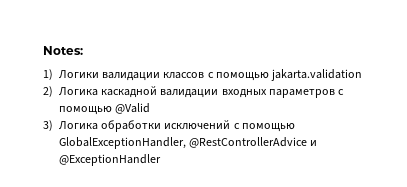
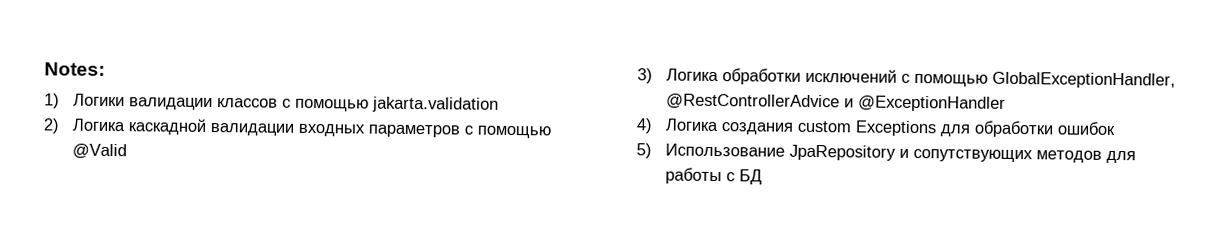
(161, 160) none -> [636,118,1117,138] [636,143,1137,164] [665,167,763,185] // 4) Логика создания custom Exceptions для обработки ошибок // 5) Использование JpaRepository и сопутствующих методов для работы с БД

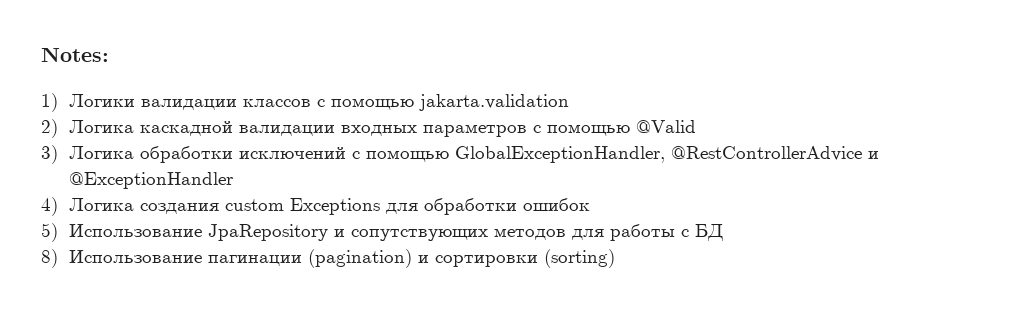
(763, 177) none -> [41,249,615,268] // 8) Использование пагинации (pagination) и сортировки (sorting)

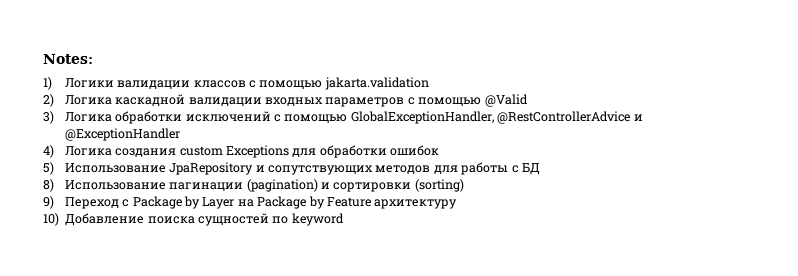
(615, 258) none -> [43,196,458,209] [43,213,344,226] // 9) Переход с Package by Layer на Package by Feature архитектуру // 10) Добавление поиска сущностей по keyword

